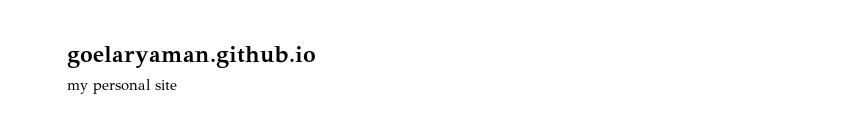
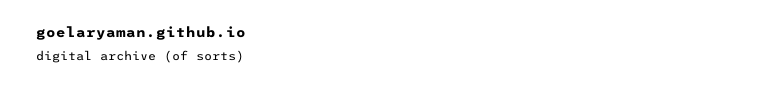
[67,79,177,94] my personal site -> [36,50,244,63] digital archive (of sorts)

